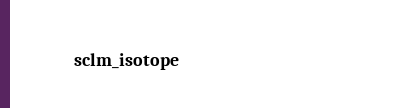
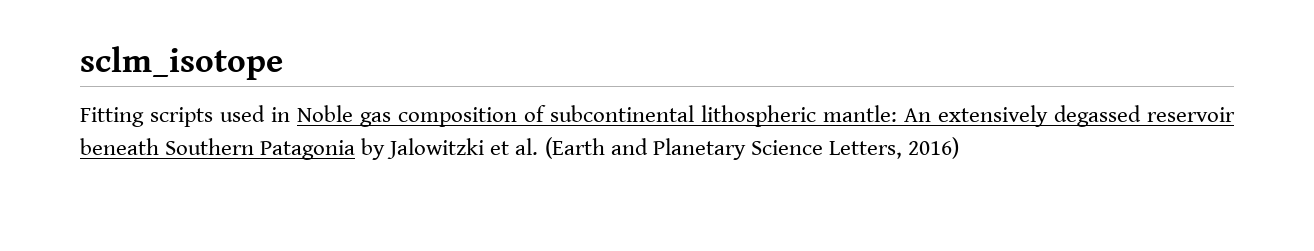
(179, 61) none -> [80,105,1235,127] [80,137,959,160] // Fitting scripts used in Noble gas composition of subcontinental lithospheric mantle: An extensively degassed reservoir beneath Southern Patagonia by Jalowitzki et al. (Earth and Planetary Science Letters, 2016)

